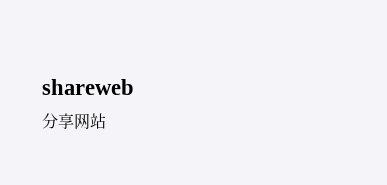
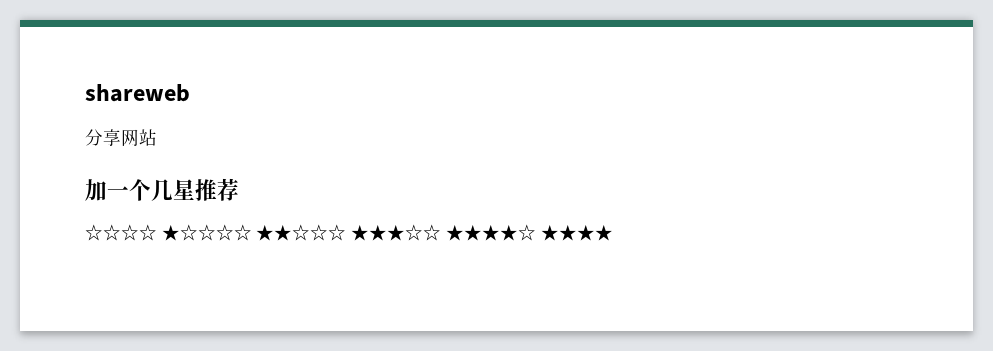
(106, 121) none -> [85,178,239,201] [85,224,613,241] // 加一个几星推荐 // ☆☆☆☆ ★☆☆☆☆ ★★☆☆☆ ★★★☆☆ ★★★★☆ ★★★★

